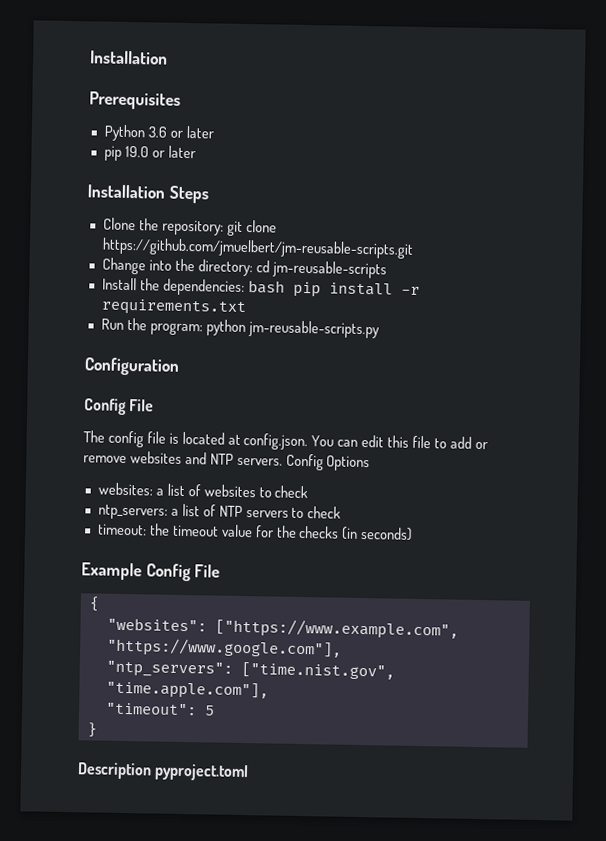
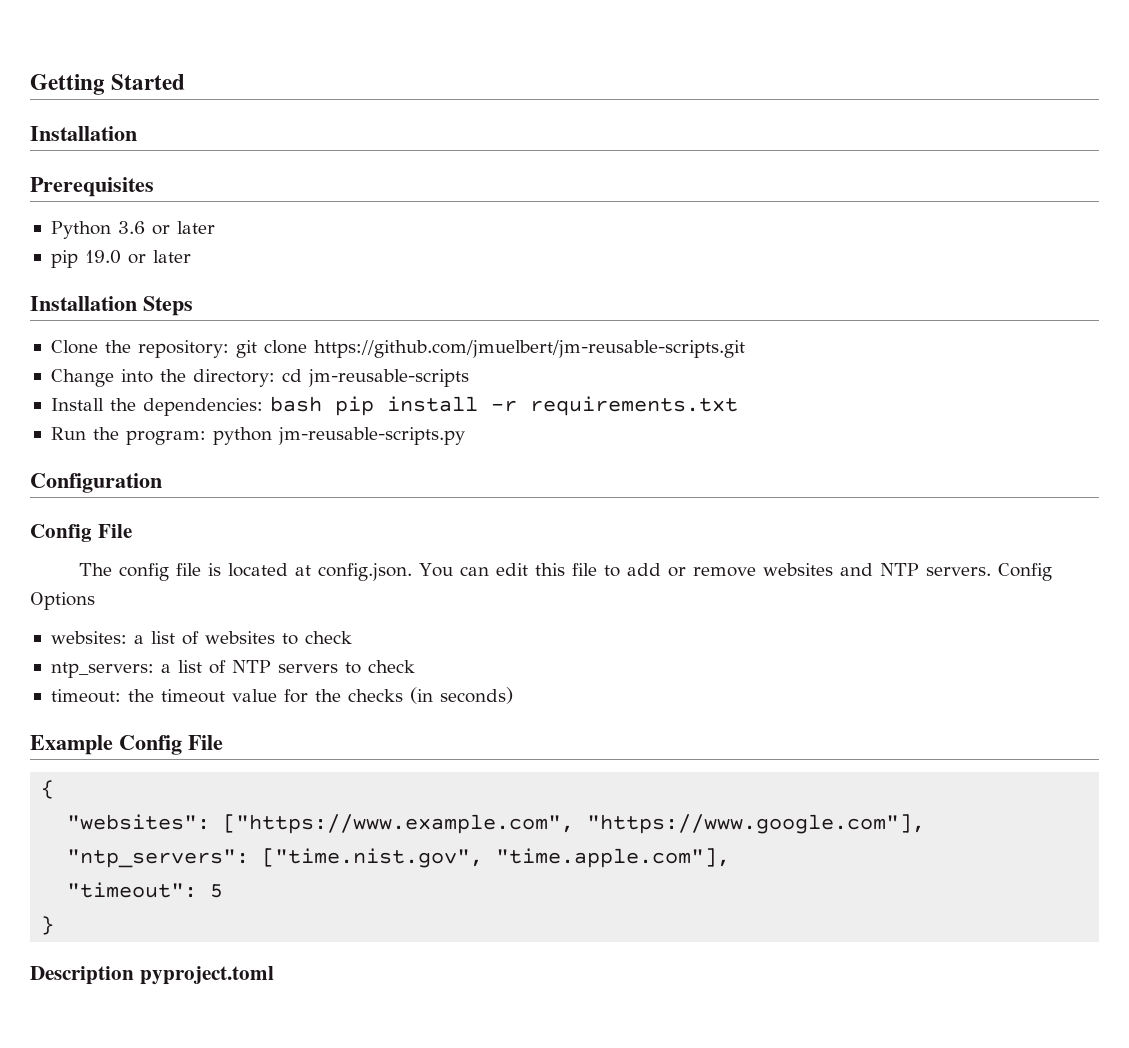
(90, 57) none -> [30,74,186,95] Getting Started //

